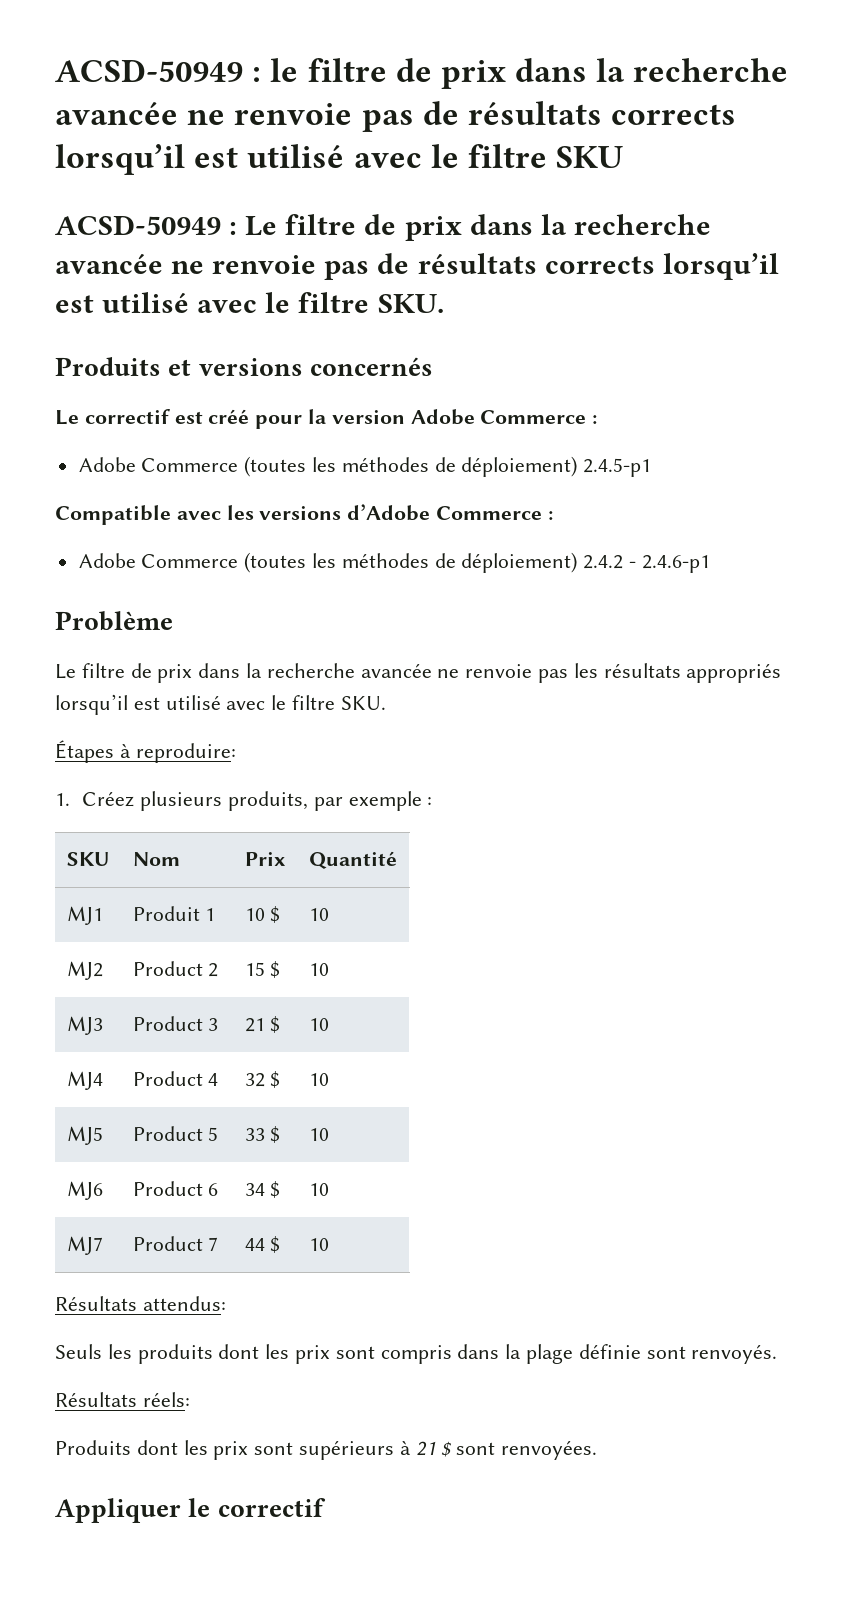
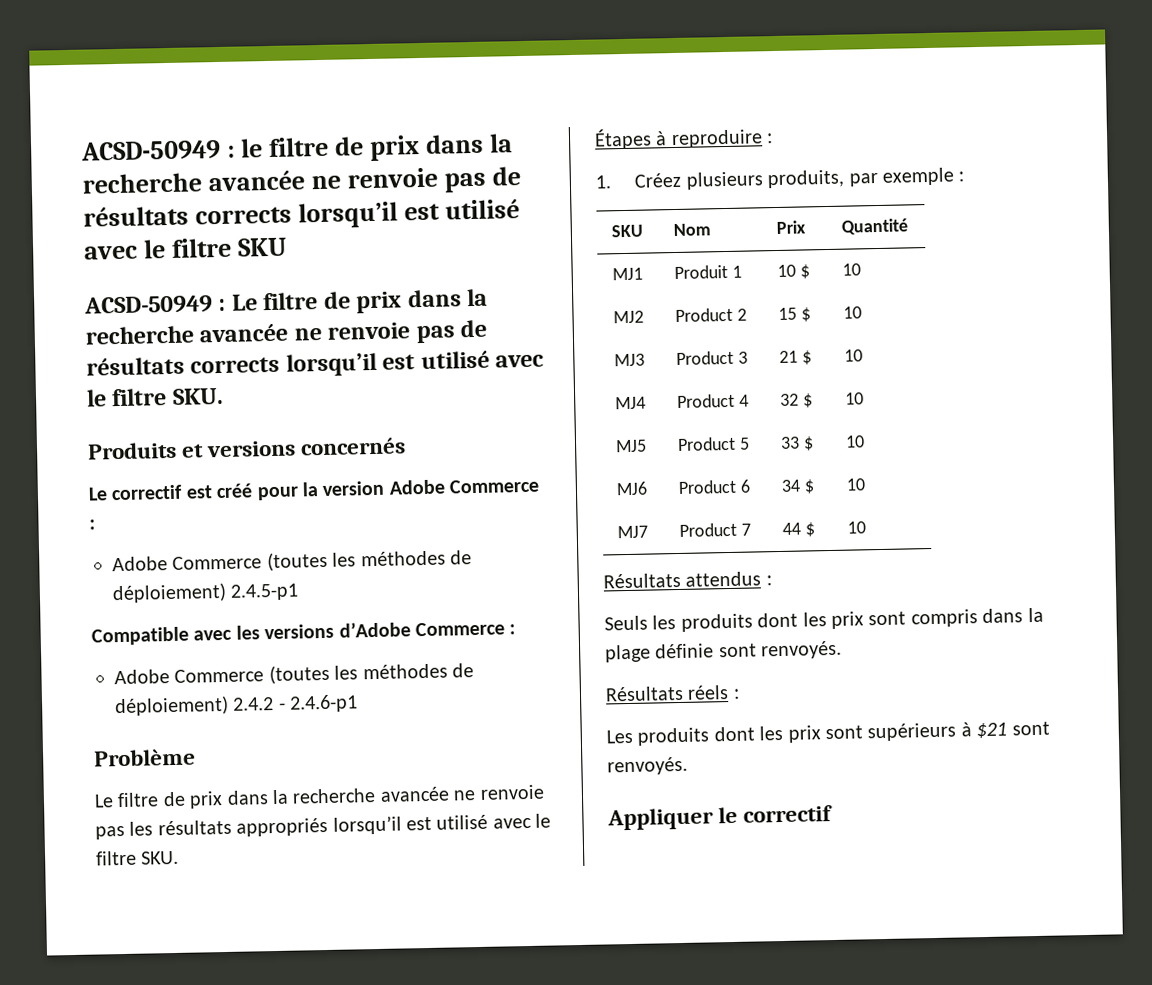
[135,743,236,763] reproduire: -> [670,129,774,149] reproduire :
[142,1296,226,1311] attendus: -> [685,571,772,587] attendus :
[142,1392,190,1407] [55,1440,131,1455] réels: // Produits -> [687,685,740,700] [606,727,710,746] réels : // Les produits
[415,1440,598,1460] 21 $ sont renvoyées. -> [976,721,1050,739] [607,756,688,776] $21 sont renvoyés.

